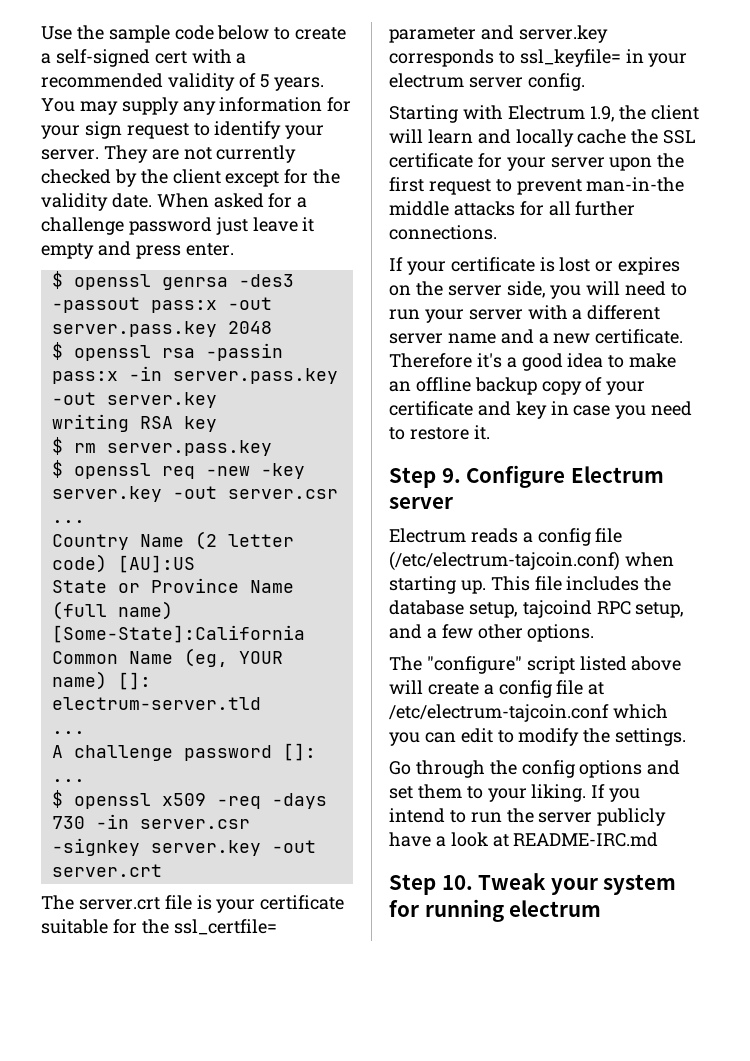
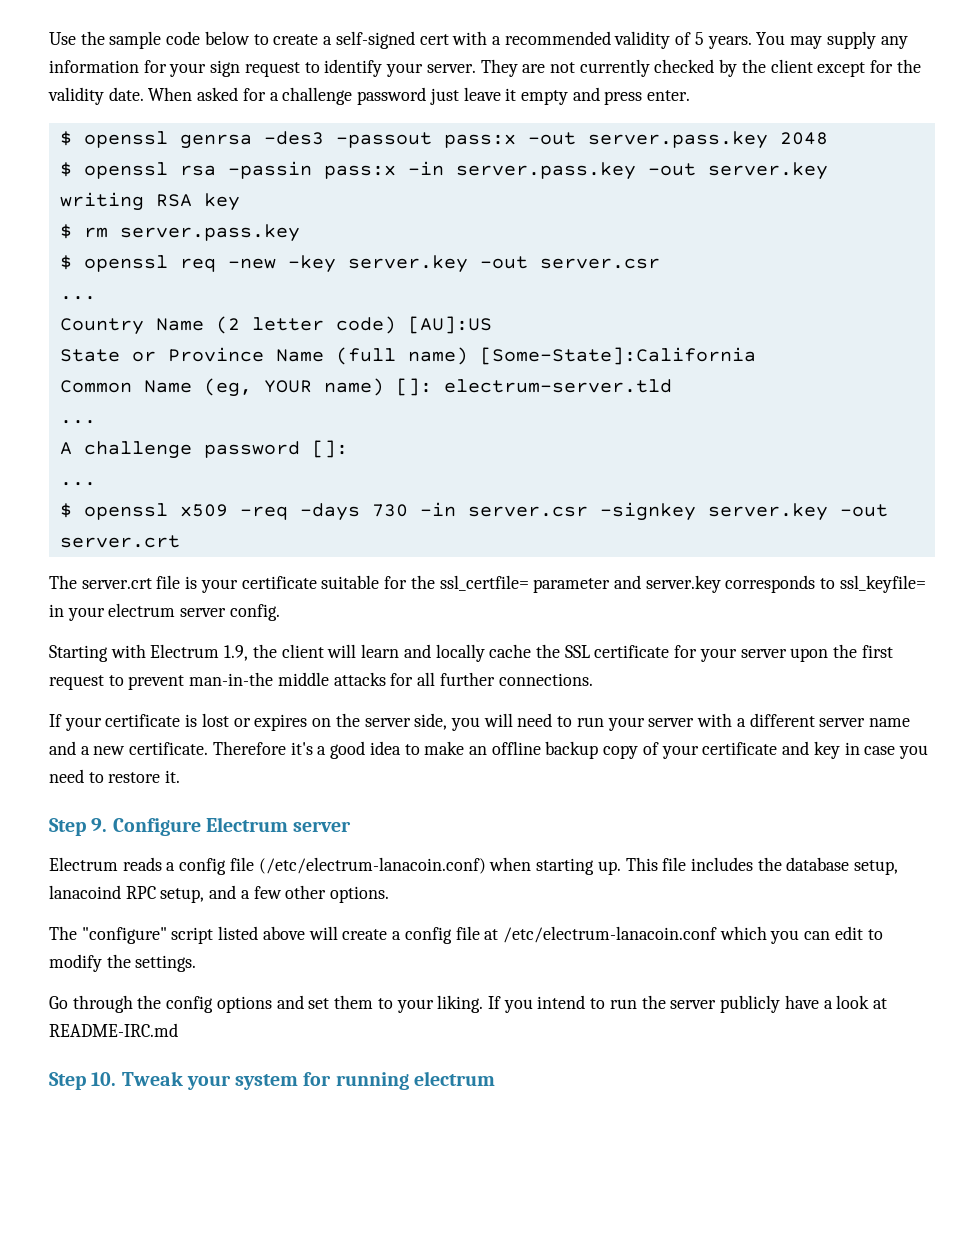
[389,551,620,571] (/etc/electrum-tajcoin.conf) -> [258,857,486,874] (/etc/electrum-lanacoin.conf)
[522,600,592,618] tajcoind -> [49,885,121,899] lanacoind
[389,704,609,722] /etc/electrum-tajcoin.conf -> [502,926,717,943] /etc/electrum-lanacoin.conf

